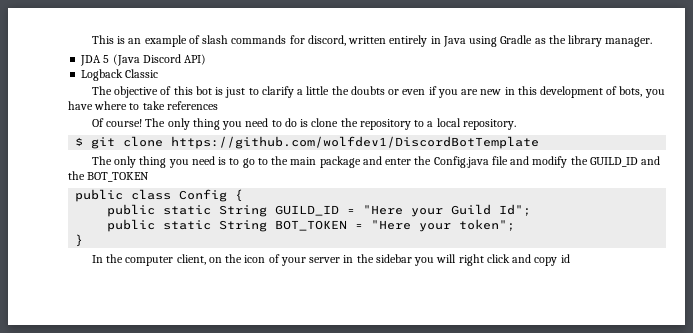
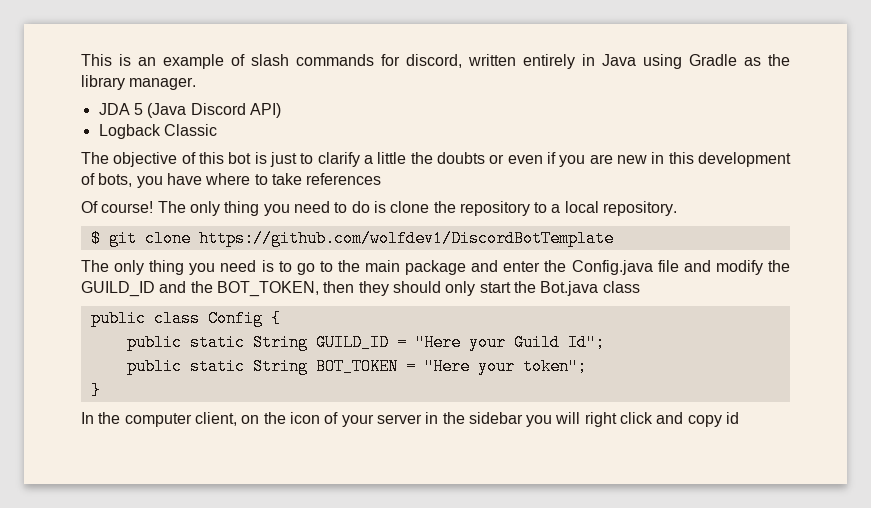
[87,172,150,182] BOT_TOKEN -> [216,281,640,297] BOT_TOKEN, then they should only start the Bot.java class

